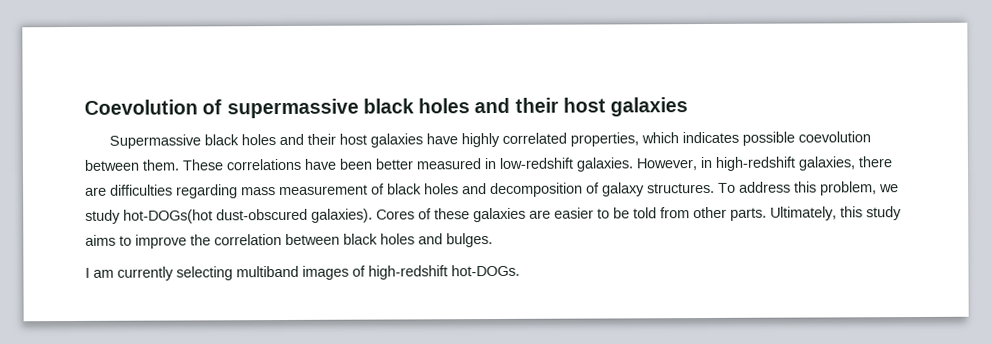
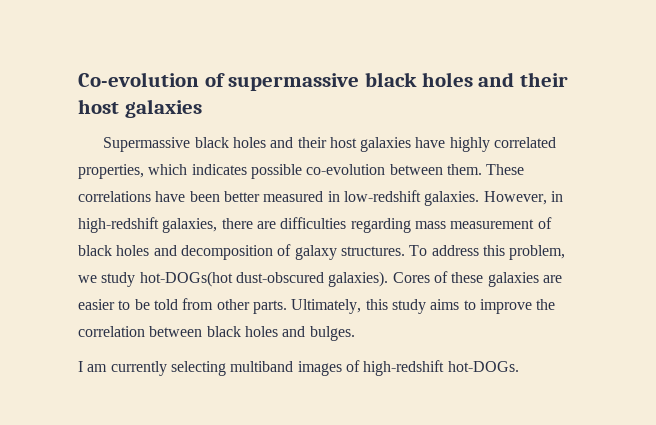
[84,99,198,115] Coevolution -> [78,72,199,87] Co-evolution
[797,131,871,143] coevolution -> [306,164,386,175] co-evolution

